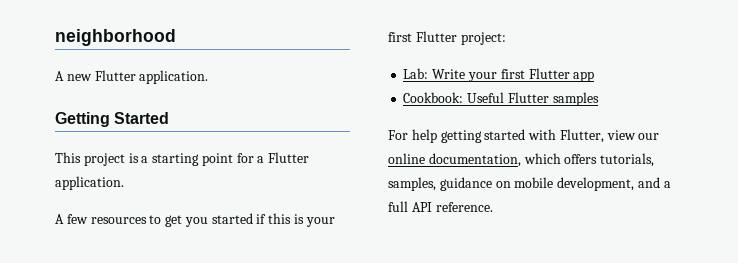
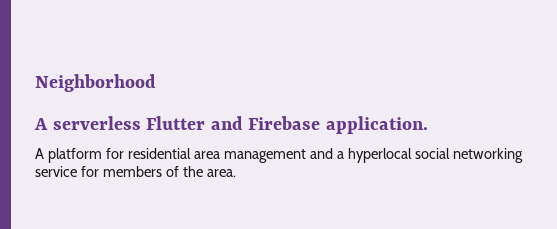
[55,29,176,46] [55,70,209,84] [55,112,170,127] [55,152,310,166] [55,176,124,190] [55,213,335,227] [388,31,506,45] [403,68,595,82] [403,92,599,106] [388,129,660,143] [388,153,655,167] [388,177,671,191] [388,201,493,212] neighborhood // A new Flutter application. // Getting Started // This project is a starting point for a Flutter application. // A few resources to get you started if this is your first Flutter project: // Lab: Write your first Flutter app // Cookbook: Useful Flutter samples // For help getting started with Flutter, view our online documentation, which offers tutorials, samples, guidance on mobile development, and a full API reference. -> [35,74,156,92] [34,116,428,134] [35,148,523,163] [35,166,236,177] Neighborhood // A serverless Flutter and Firebase application. // A platform for residential area management and a hyperlocal social networking service for members of the area.

